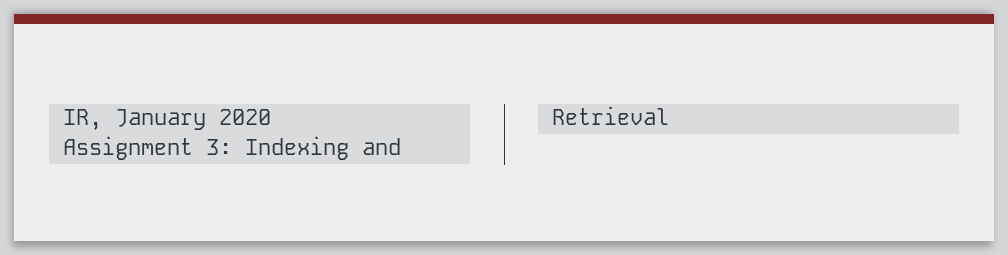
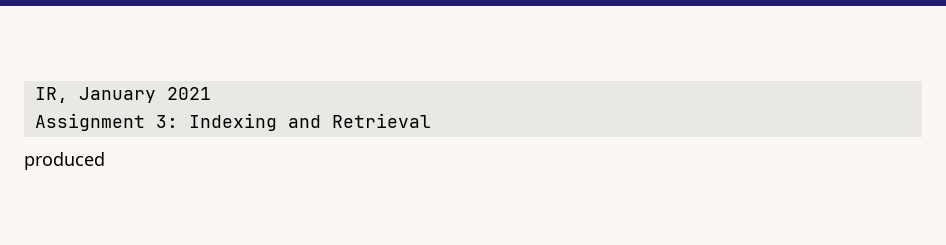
[218,109,271,125] 2020 -> [166,87,211,100] 2021
(669, 115) none -> [24,152,105,170] // produced

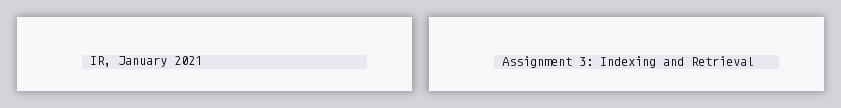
[24,152,105,170] // produced -> (755, 61) none

